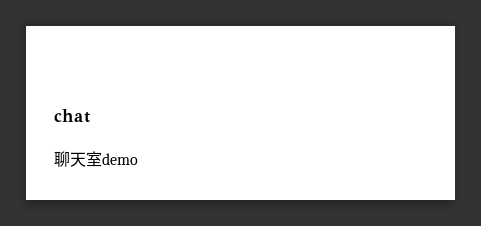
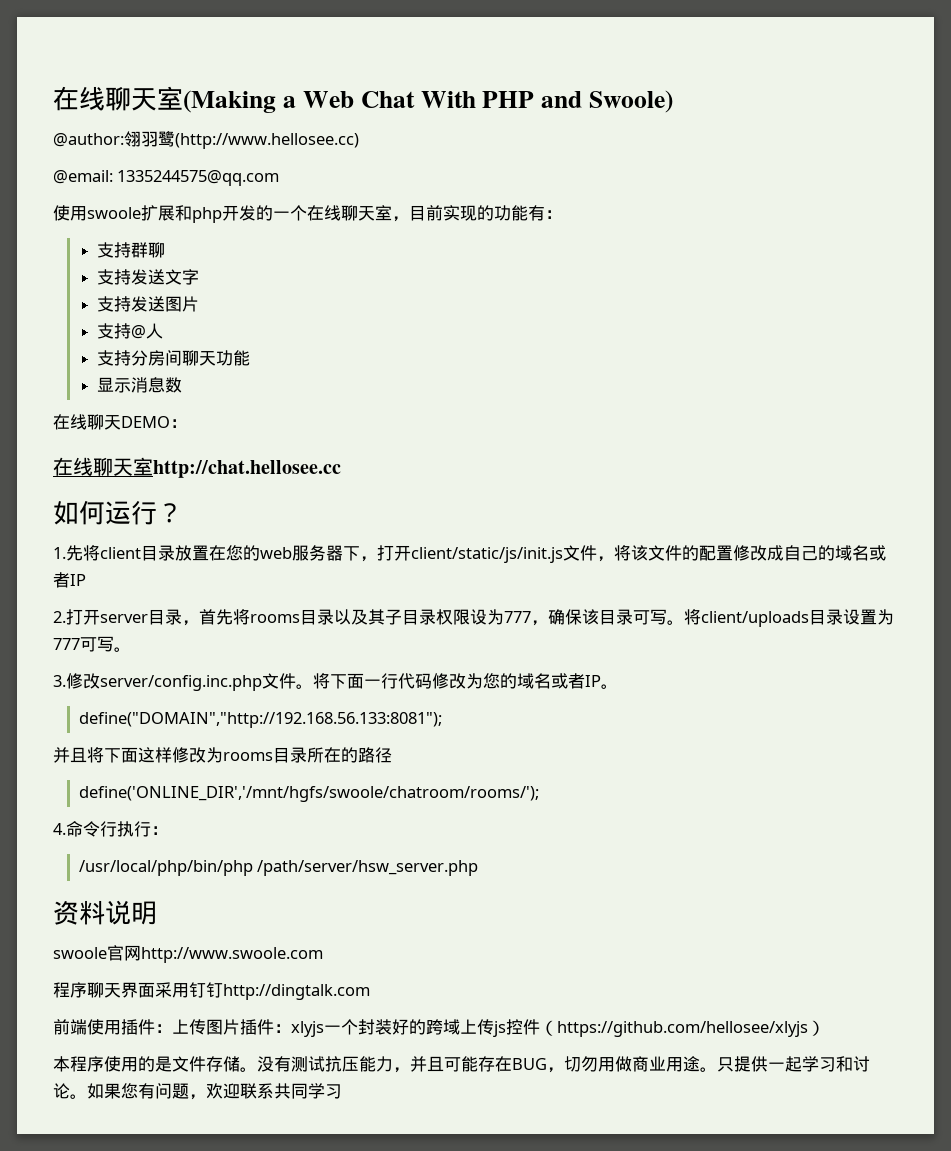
[54,109,90,123] [54,151,138,167] chat // 聊天室demo -> [53,86,674,113] [53,131,359,149] [53,170,280,186] [53,205,562,223] [96,242,165,258] [96,269,199,285] [96,296,199,312] [96,323,163,339] [96,350,250,366] [96,377,182,393] [53,414,187,430] [53,457,341,478] [53,500,183,525] [53,545,886,563] [53,572,86,588] [53,609,894,627] [53,636,131,652] [53,673,618,691] [78,712,442,728] [53,747,392,763] [78,786,539,802] [53,821,168,837] [78,860,479,876] [53,900,157,925] [53,945,323,963] [53,982,370,1000] [53,1019,825,1037] [53,1056,870,1073] [53,1083,342,1100] 在线聊天室(Making a Web Chat With PHP and Swoole) // @author:翎羽鹭(http://www.hellosee.cc) // @email: 1335244575@qq.com // 使用swoole扩展和php开发的一个在线聊天室，目前实现的功能有： // 支持群聊 // 支持发送文字 // 支持发送图片 // 支持@人 // 支持分房间聊天功能 // 显示消息数 // 在线聊天DEMO： // 在线聊天室http://chat.hellosee.cc // 如何运行？ // 1.先将client目录放置在您的web服务器下，打开client/static/js/init.js文件，将该文件的配置修改成自己的域名或者IP // 2.打开server目录，首先将rooms目录以及其子目录权限设为777，确保该目录可写。将client/uploads目录设置为777可写。 // 3.修改server/config.inc.php文件。将下面一行代码修改为您的域名或者IP。 // define("DOMAIN","http://192.168.56.133:8081"); // 并且将下面这样修改为rooms目录所在的路径 // define('ONLINE_DIR','/mnt/hgfs/swoole/chatroom/rooms/'); // 4.命令行执行： // /usr/local/php/bin/php /path/server/hsw_server.php // 资料说明 // swoole官网http://www.swoole.com // 程序聊天界面采用钉钉http://dingtalk.com // 前端使用插件：上传图片插件：xlyjs一个封装好的跨域上传js控件（https://github.com/hellosee/xlyjs） // 本程序使用的是文件存储。没有测试抗压能力，并且可能存在BUG，切勿用做商业用途。只提供一起学习和讨论。如果您有问题，欢迎联系共同学习

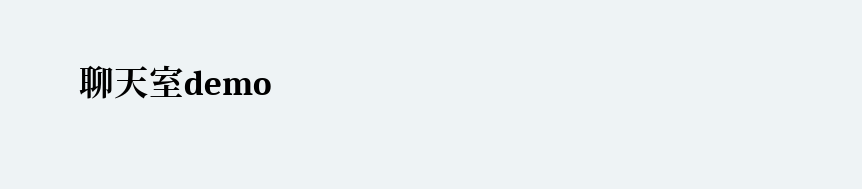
[53,86,674,113] [53,131,359,149] [53,170,280,186] [53,205,562,223] [96,242,165,258] [96,269,199,285] [96,296,199,312] [96,323,163,339] [96,350,250,366] [96,377,182,393] [53,414,187,430] [53,457,341,478] [53,500,183,525] [53,545,886,563] [53,572,86,588] [53,609,894,627] [53,636,131,652] [53,673,618,691] [78,712,442,728] [53,747,392,763] [78,786,539,802] [53,821,168,837] [78,860,479,876] [53,900,157,925] [53,945,323,963] [53,982,370,1000] [53,1019,825,1037] [53,1056,870,1073] [53,1083,342,1100] 在线聊天室(Making a Web Chat With PHP and Swoole) // @author:翎羽鹭(http://www.hellosee.cc) // @email: 1335244575@qq.com // 使用swoole扩展和php开发的一个在线聊天室，目前实现的功能有： // 支持群聊 // 支持发送文字 // 支持发送图片 // 支持@人 // 支持分房间聊天功能 // 显示消息数 // 在线聊天DEMO： // 在线聊天室http://chat.hellosee.cc // 如何运行？ // 1.先将client目录放置在您的web服务器下，打开client/static/js/init.js文件，将该文件的配置修改成自己的域名或者IP // 2.打开server目录，首先将rooms目录以及其子目录权限设为777，确保该目录可写。将client/uploads目录设置为777可写。 // 3.修改server/config.inc.php文件。将下面一行代码修改为您的域名或者IP。 // define("DOMAIN","http://192.168.56.133:8081"); // 并且将下面这样修改为rooms目录所在的路径 // define('ONLINE_DIR','/mnt/hgfs/swoole/chatroom/rooms/'); // 4.命令行执行： // /usr/local/php/bin/php /path/server/hsw_server.php // 资料说明 // swoole官网http://www.swoole.com // 程序聊天界面采用钉钉http://dingtalk.com // 前端使用插件：上传图片插件：xlyjs一个封装好的跨域上传js控件（https://github.com/hellosee/xlyjs） // 本程序使用的是文件存储。没有测试抗压能力，并且可能存在BUG，切勿用做商业用途。只提供一起学习和讨论。如果您有问题，欢迎联系共同学习 -> [79,65,272,99] 聊天室demo

